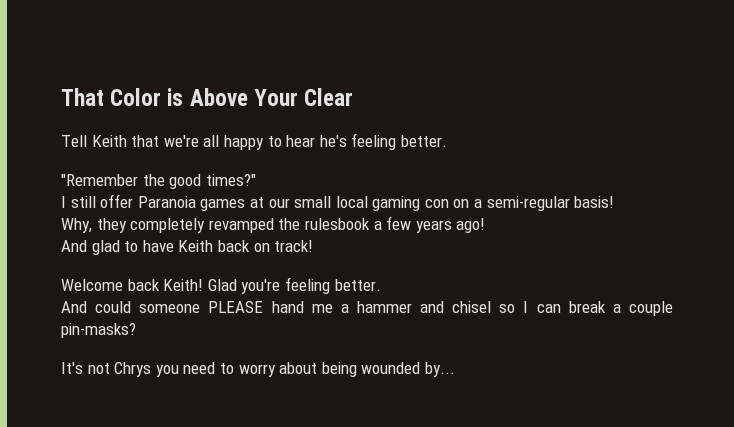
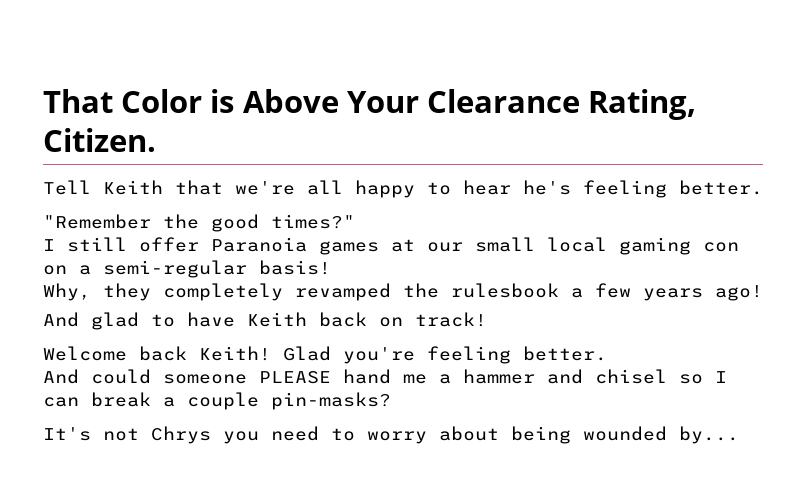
[304,88,354,106] Clear -> [427,89,697,120] [43,128,156,152] Clearance Rating, Citizen.

